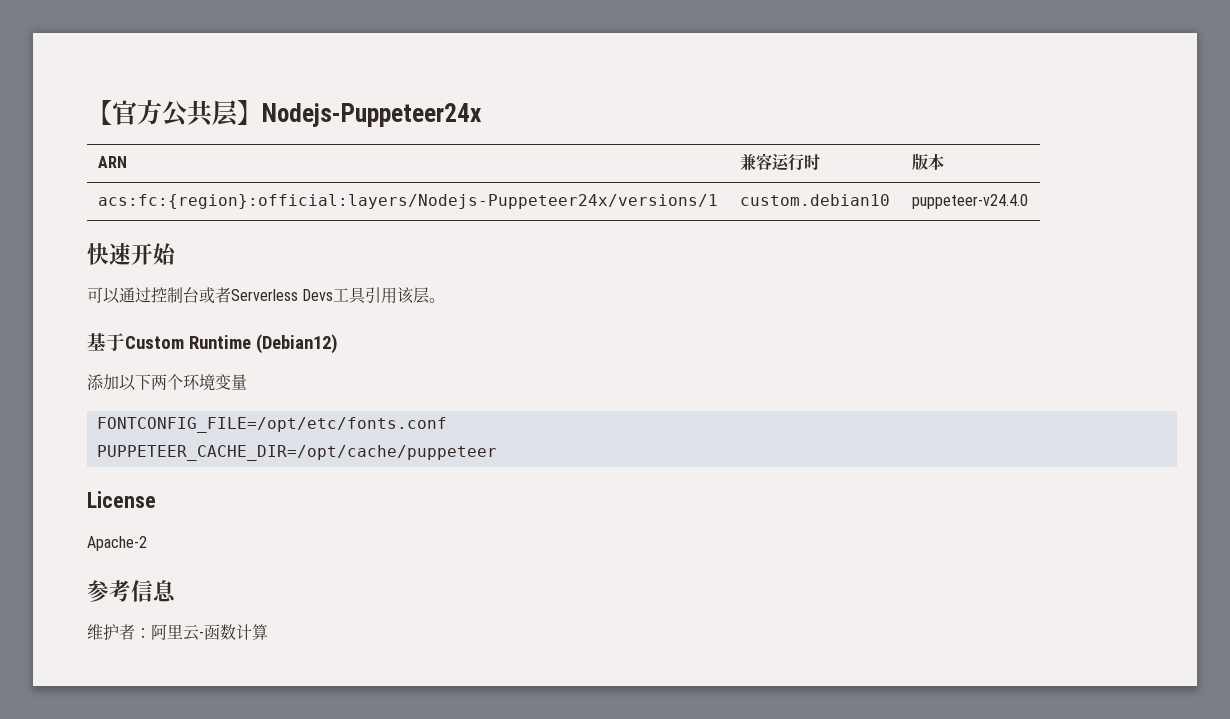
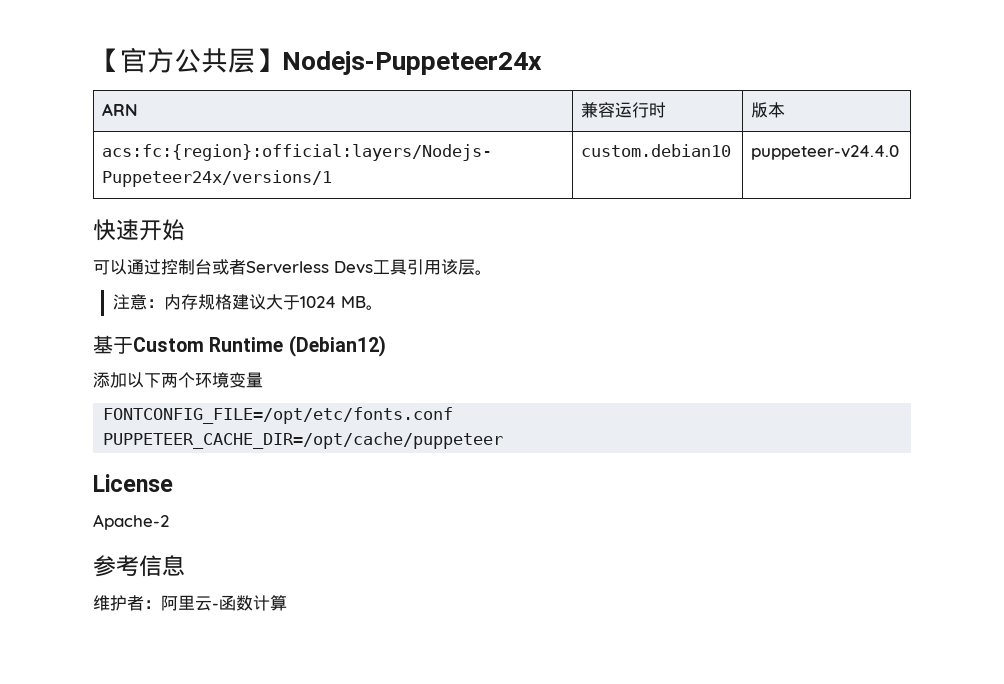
(446, 300) none -> [113,294,384,310] // 注意：内存规格建议大于1024 MB。

